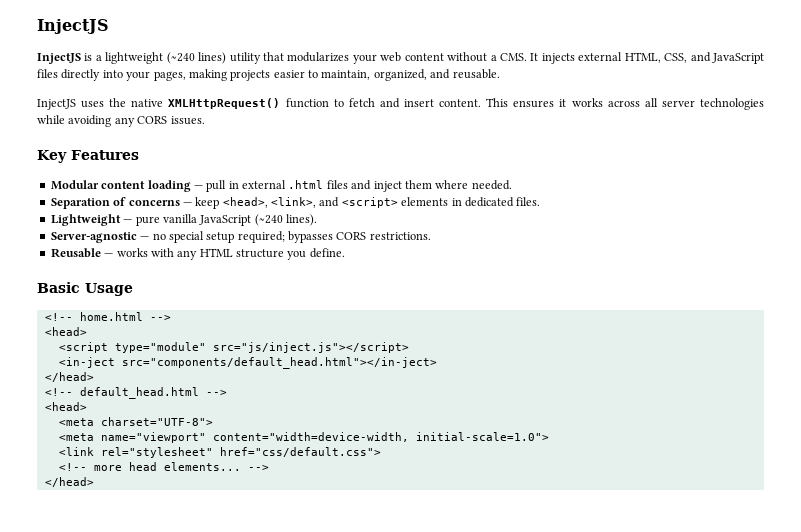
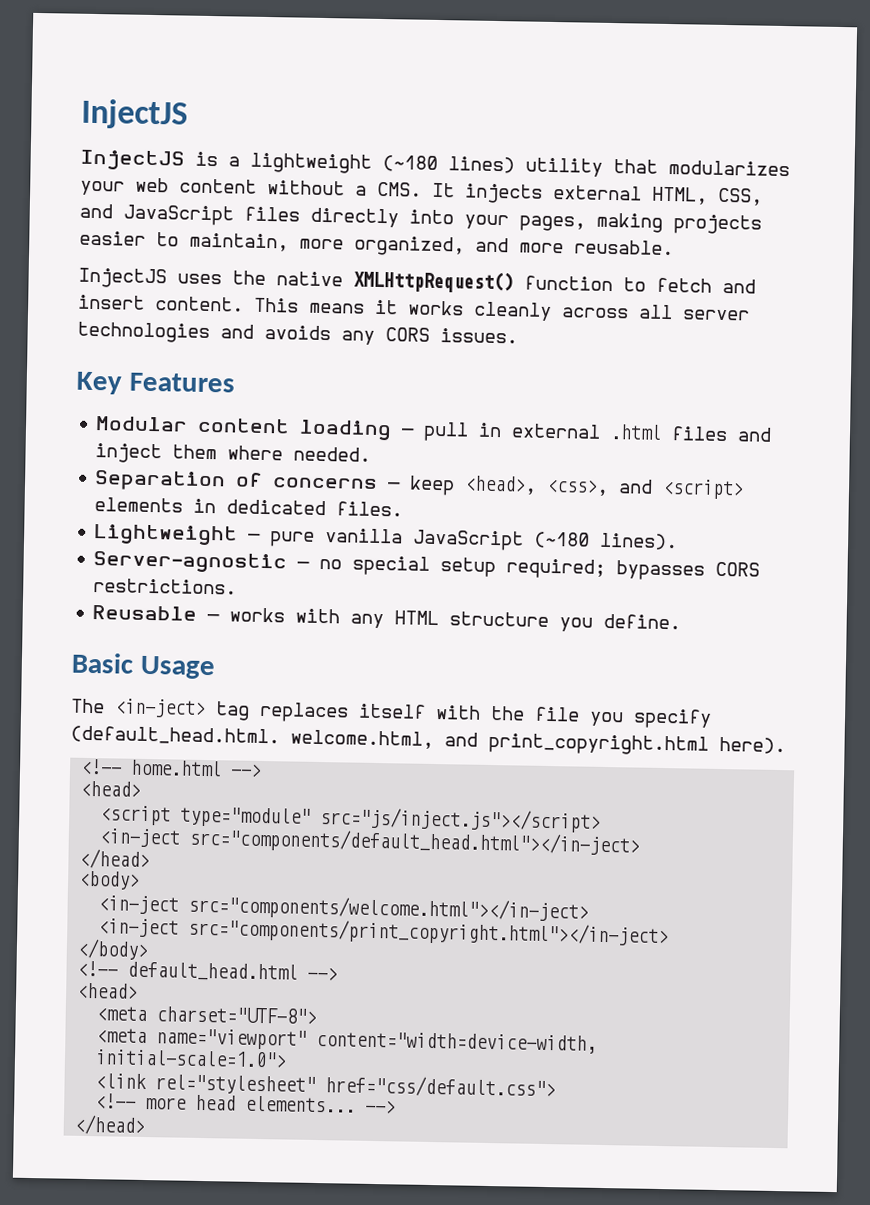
[166,52,195,64] (~240 -> [382,155,438,172] (~180
(371, 75) none -> [299,238,344,250] more
(451, 74) none -> [519,242,564,254] more
[513,100,555,108] ensures -> [309,302,365,314] means
(603, 102) none -> [473,301,552,321] cleanly
[37,115,112,127] while avoiding -> [220,324,331,341] and avoids
[271,197,316,208] <link>, -> [546,478,610,497] <css>,
[254,214,283,226] (~240 -> [533,531,591,549] (~180
(133, 289) none -> [71,698,712,729] [70,725,786,756] // The <in-ject> tag replaces itself with the file you specify (default_head.html. welcome.html, and print_copyright.html here).
(94, 377) none -> [78,870,141,890] [98,894,590,923] [98,917,670,948] [77,938,150,961] // <body> // <in-ject src="components/welcome.html"></in-ject> // <in-ject src="components/print_copyright.html"></in-ject> // </body>

